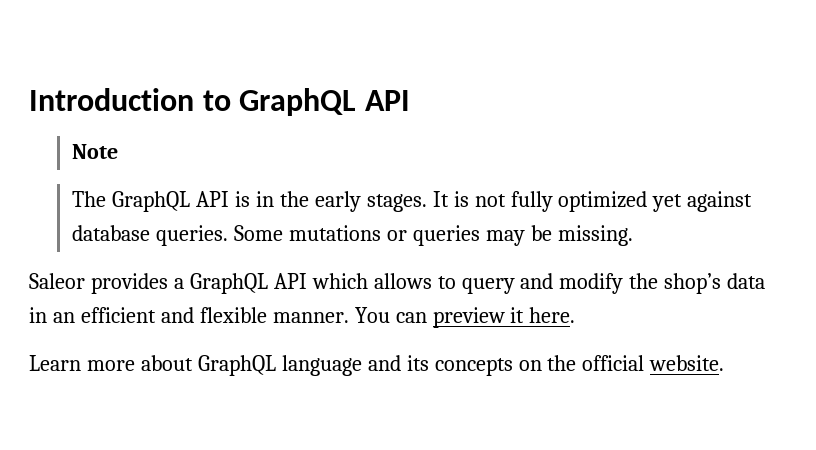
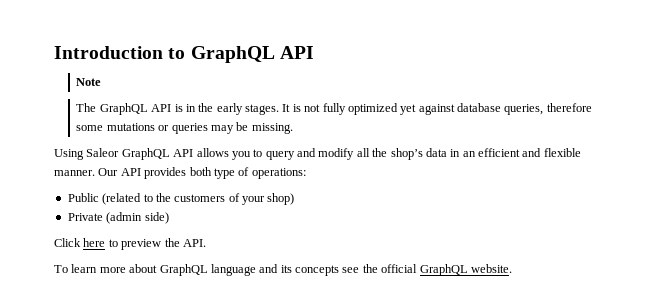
[156,225,284,246] queries. Some -> [504,103,592,115] [76,125,104,131] queries, therefore some
[29,273,432,294] Saleor provides a GraphQL API which allows -> [54,148,251,160] Using Saleor GraphQL API allows you
(624, 283) none -> [356,148,370,157] all
[354,307,576,328] [29,355,81,371] You can preview it here. // Learn -> [98,167,306,179] [67,193,295,205] [67,212,169,224] [54,238,206,250] [54,264,98,273] Our API provides both type of operations: // Public (related to the customers of your shop) // Private (admin side) // Click here to preview the API. // To learn
[518,360,542,371] on -> [342,267,360,273] see
(645, 363) none -> [419,264,468,276] GraphQL

